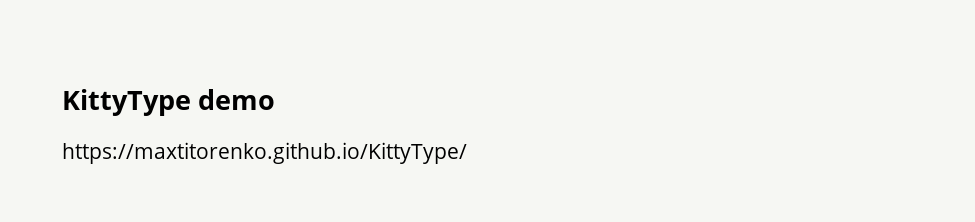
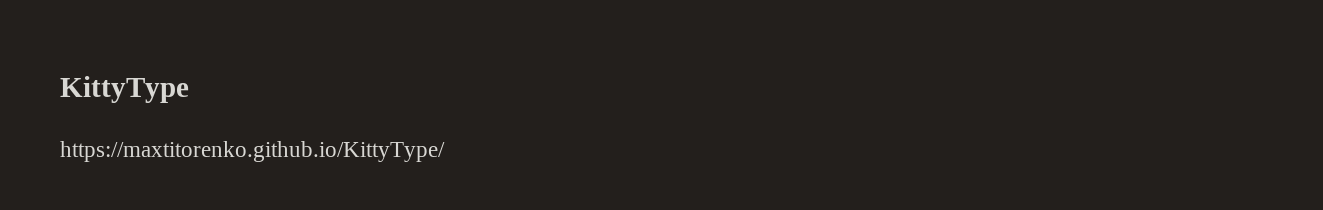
[198,89,276,110] demo -> (189, 89) none

